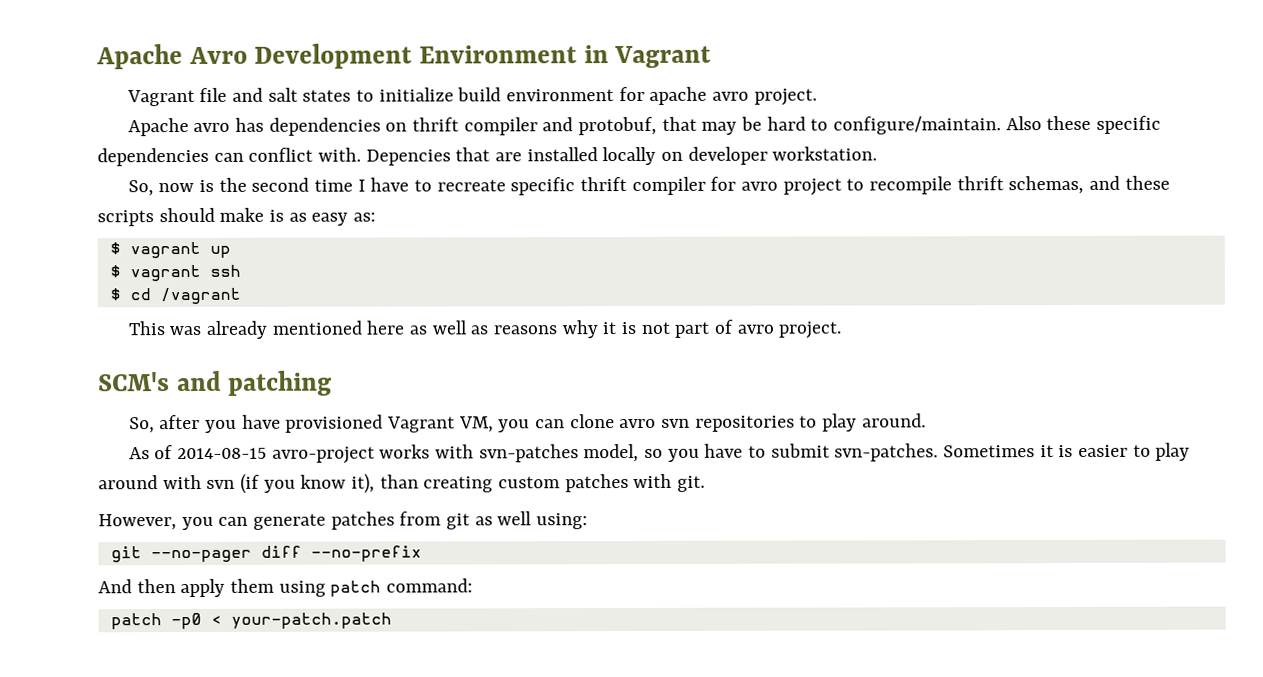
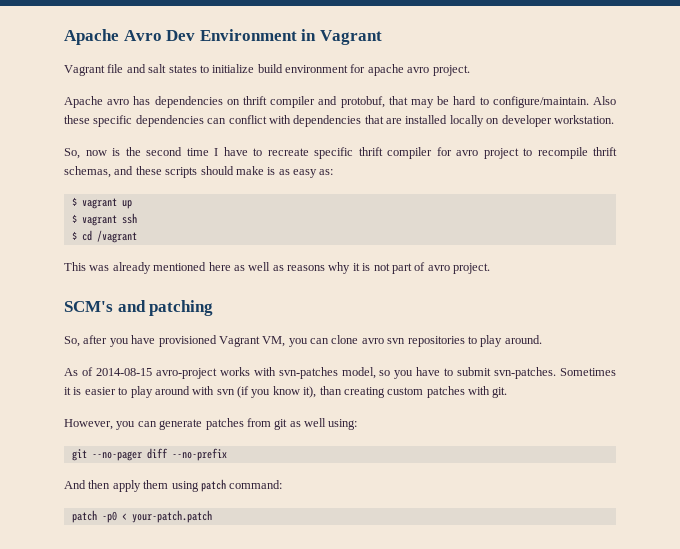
[254,43,413,69] Development -> [166,30,196,41] Dev
[318,147,451,166] with. Depencies -> [268,115,362,127] with dependencies

